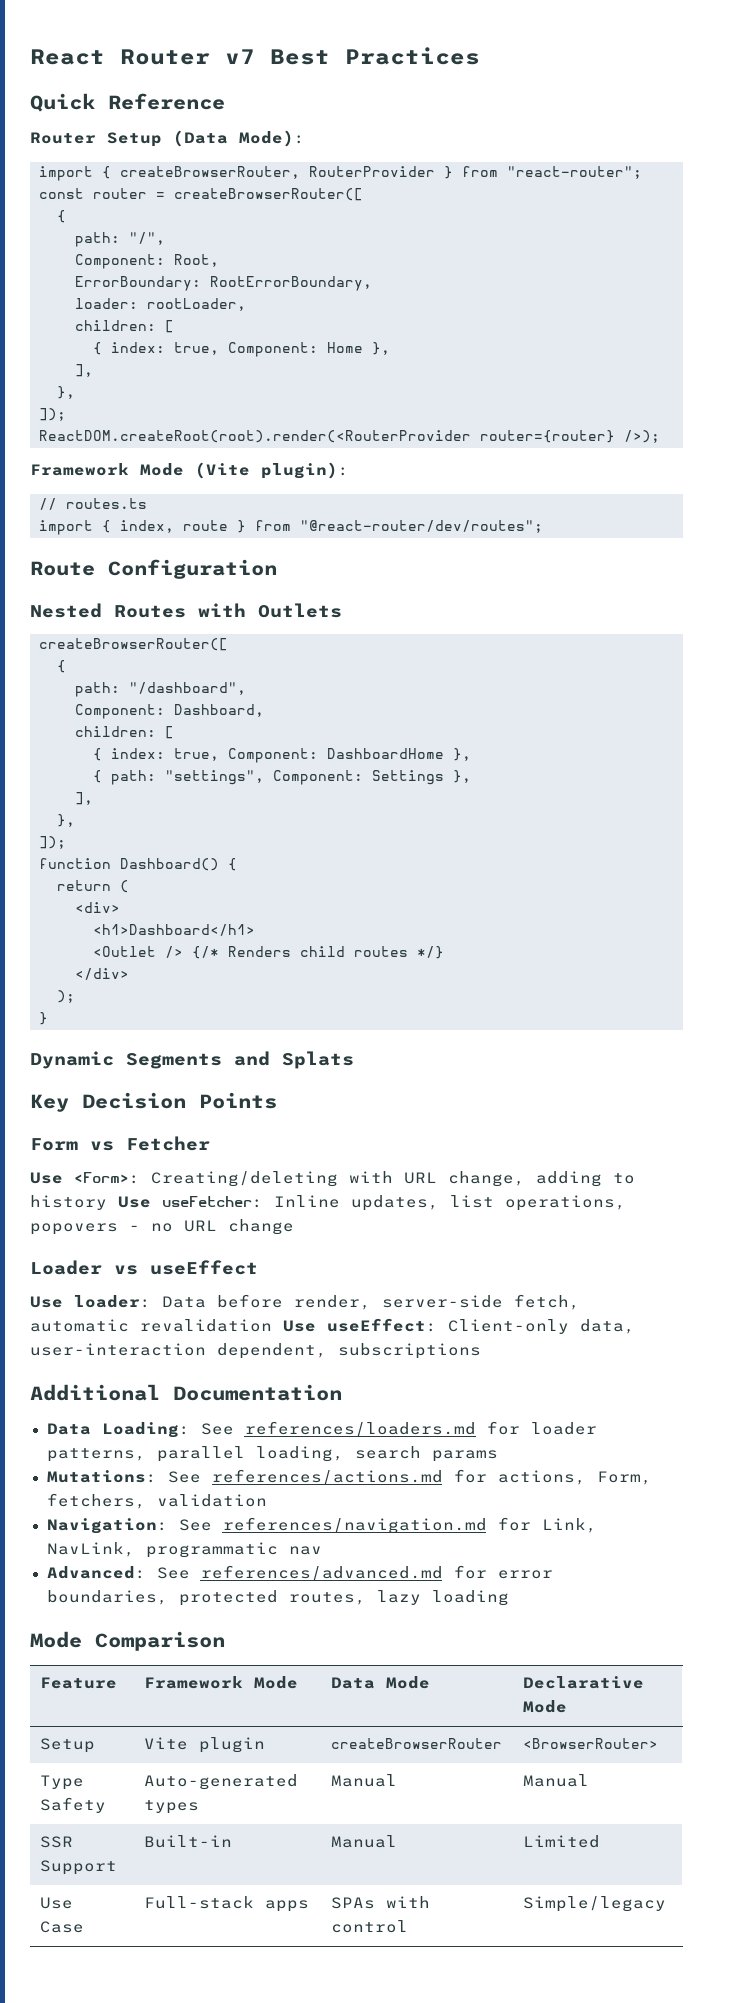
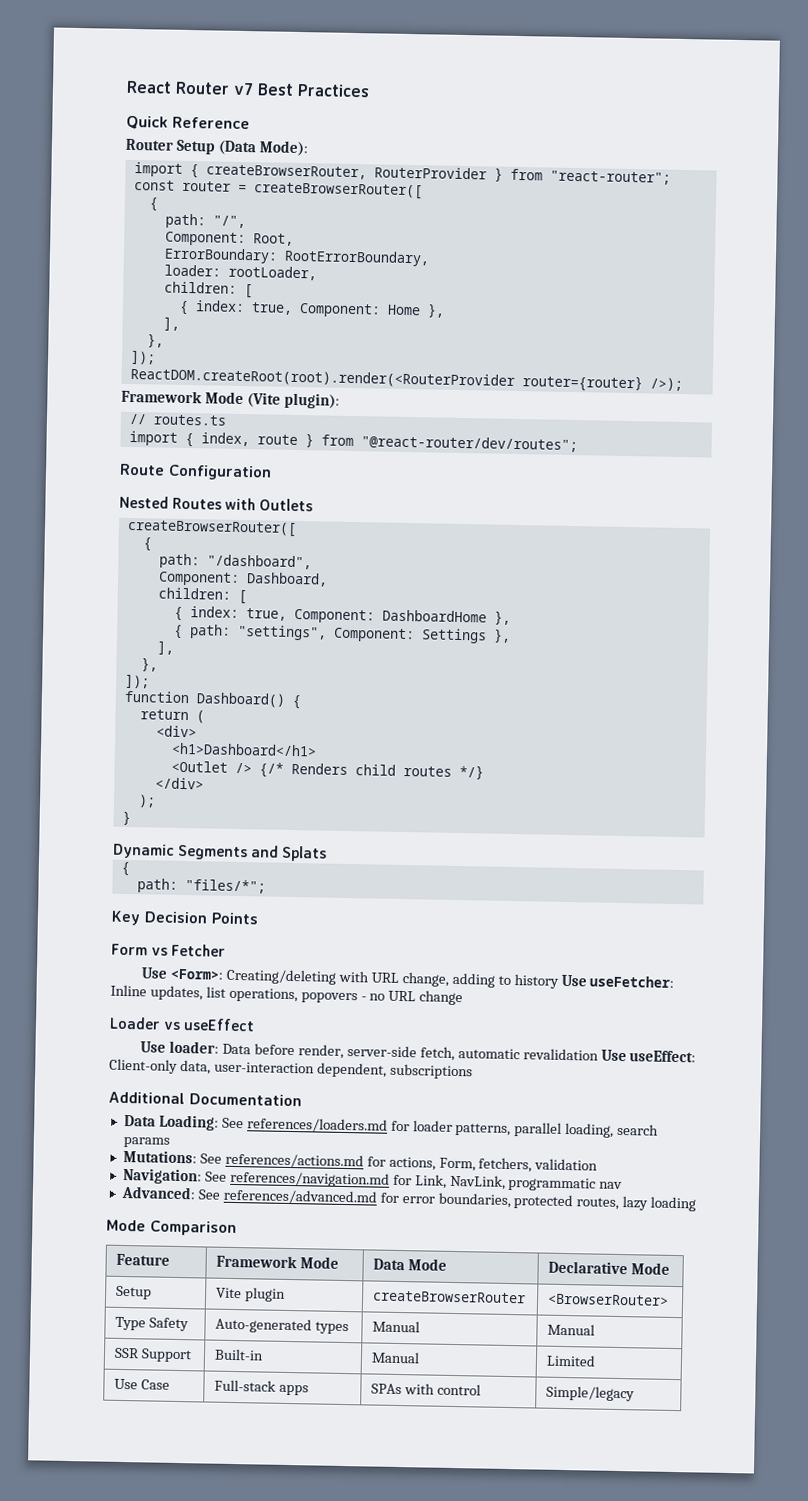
(354, 1060) none -> [120,861,130,877] [136,878,266,894] // { // path: "files/*";

